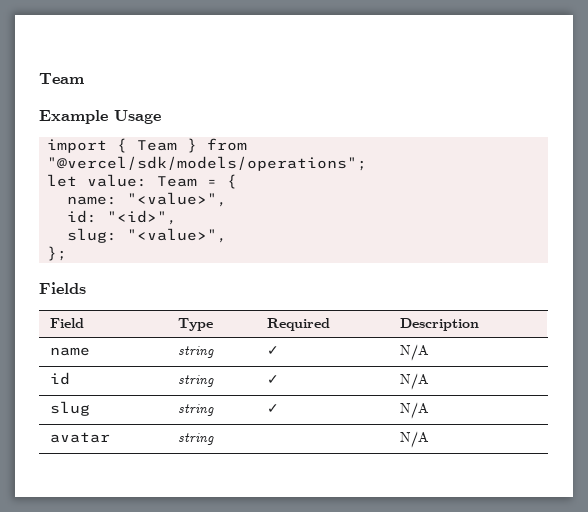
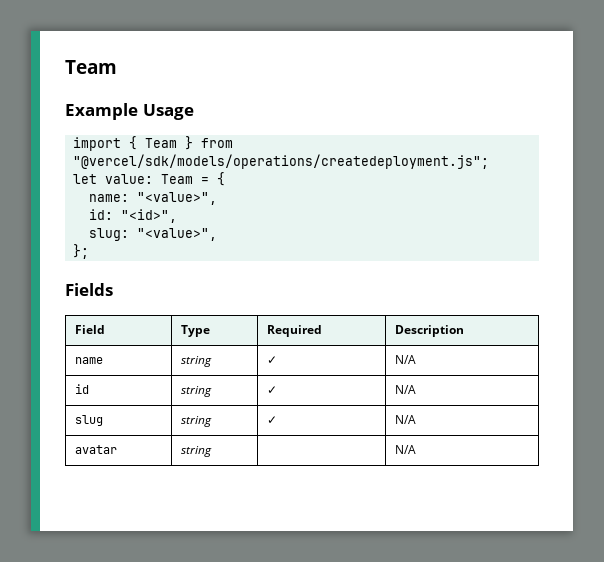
[47,156,368,171] "@vercel/sdk/models/operations"; -> [73,154,490,169] "@vercel/sdk/models/operations/createdeployment.js";

